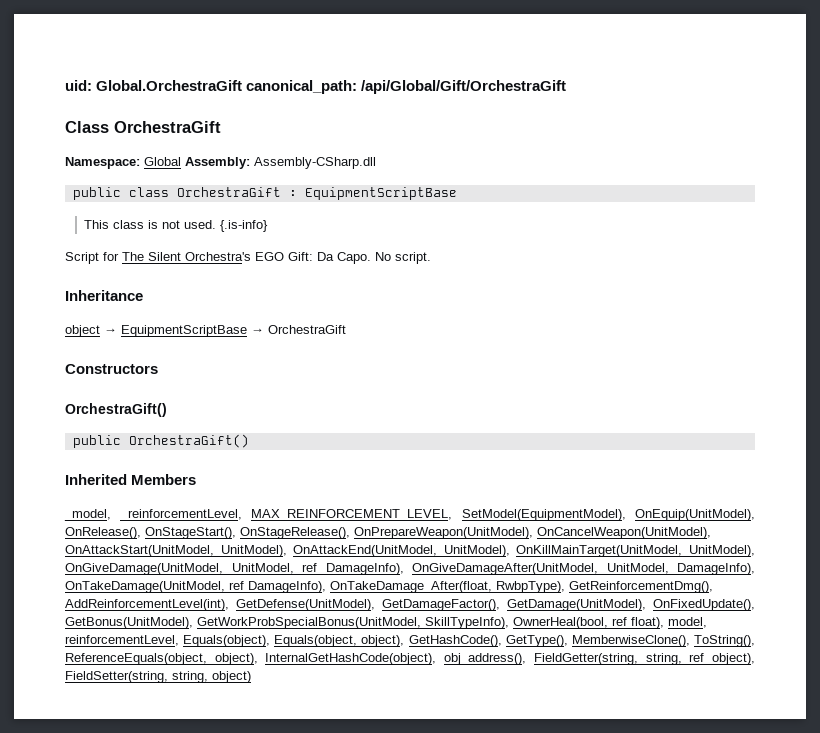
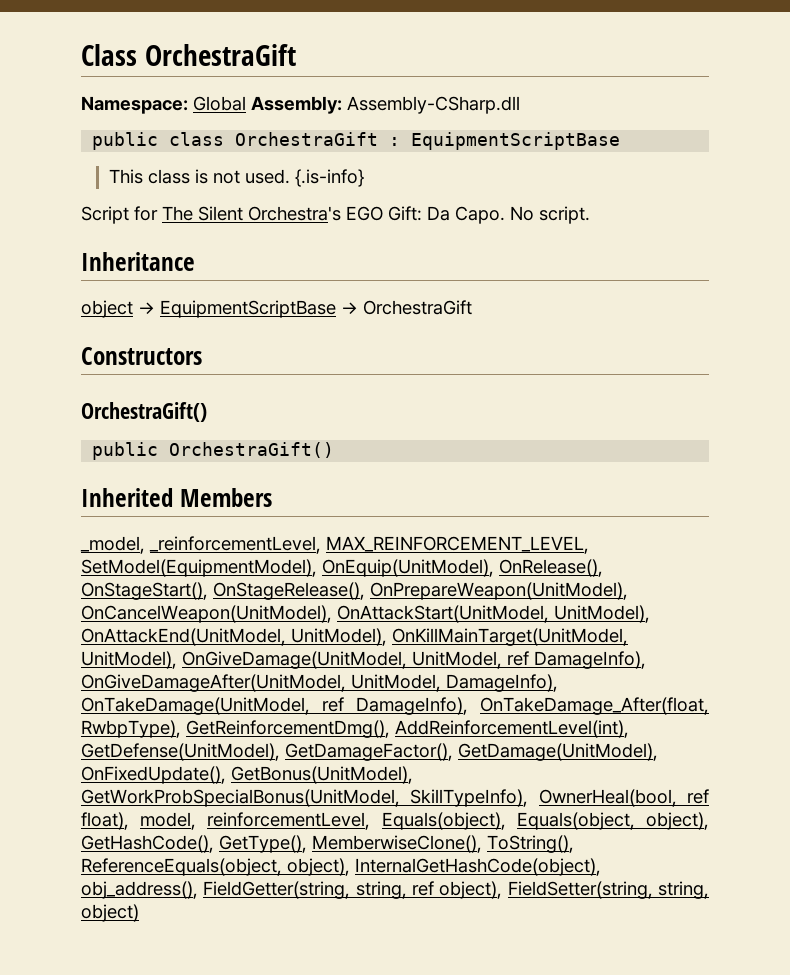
[65,80,567,94] uid: Global.OrchestraGift canonical_path: /api/Global/Gift/OrchestraGift // -> (81, 55) none

